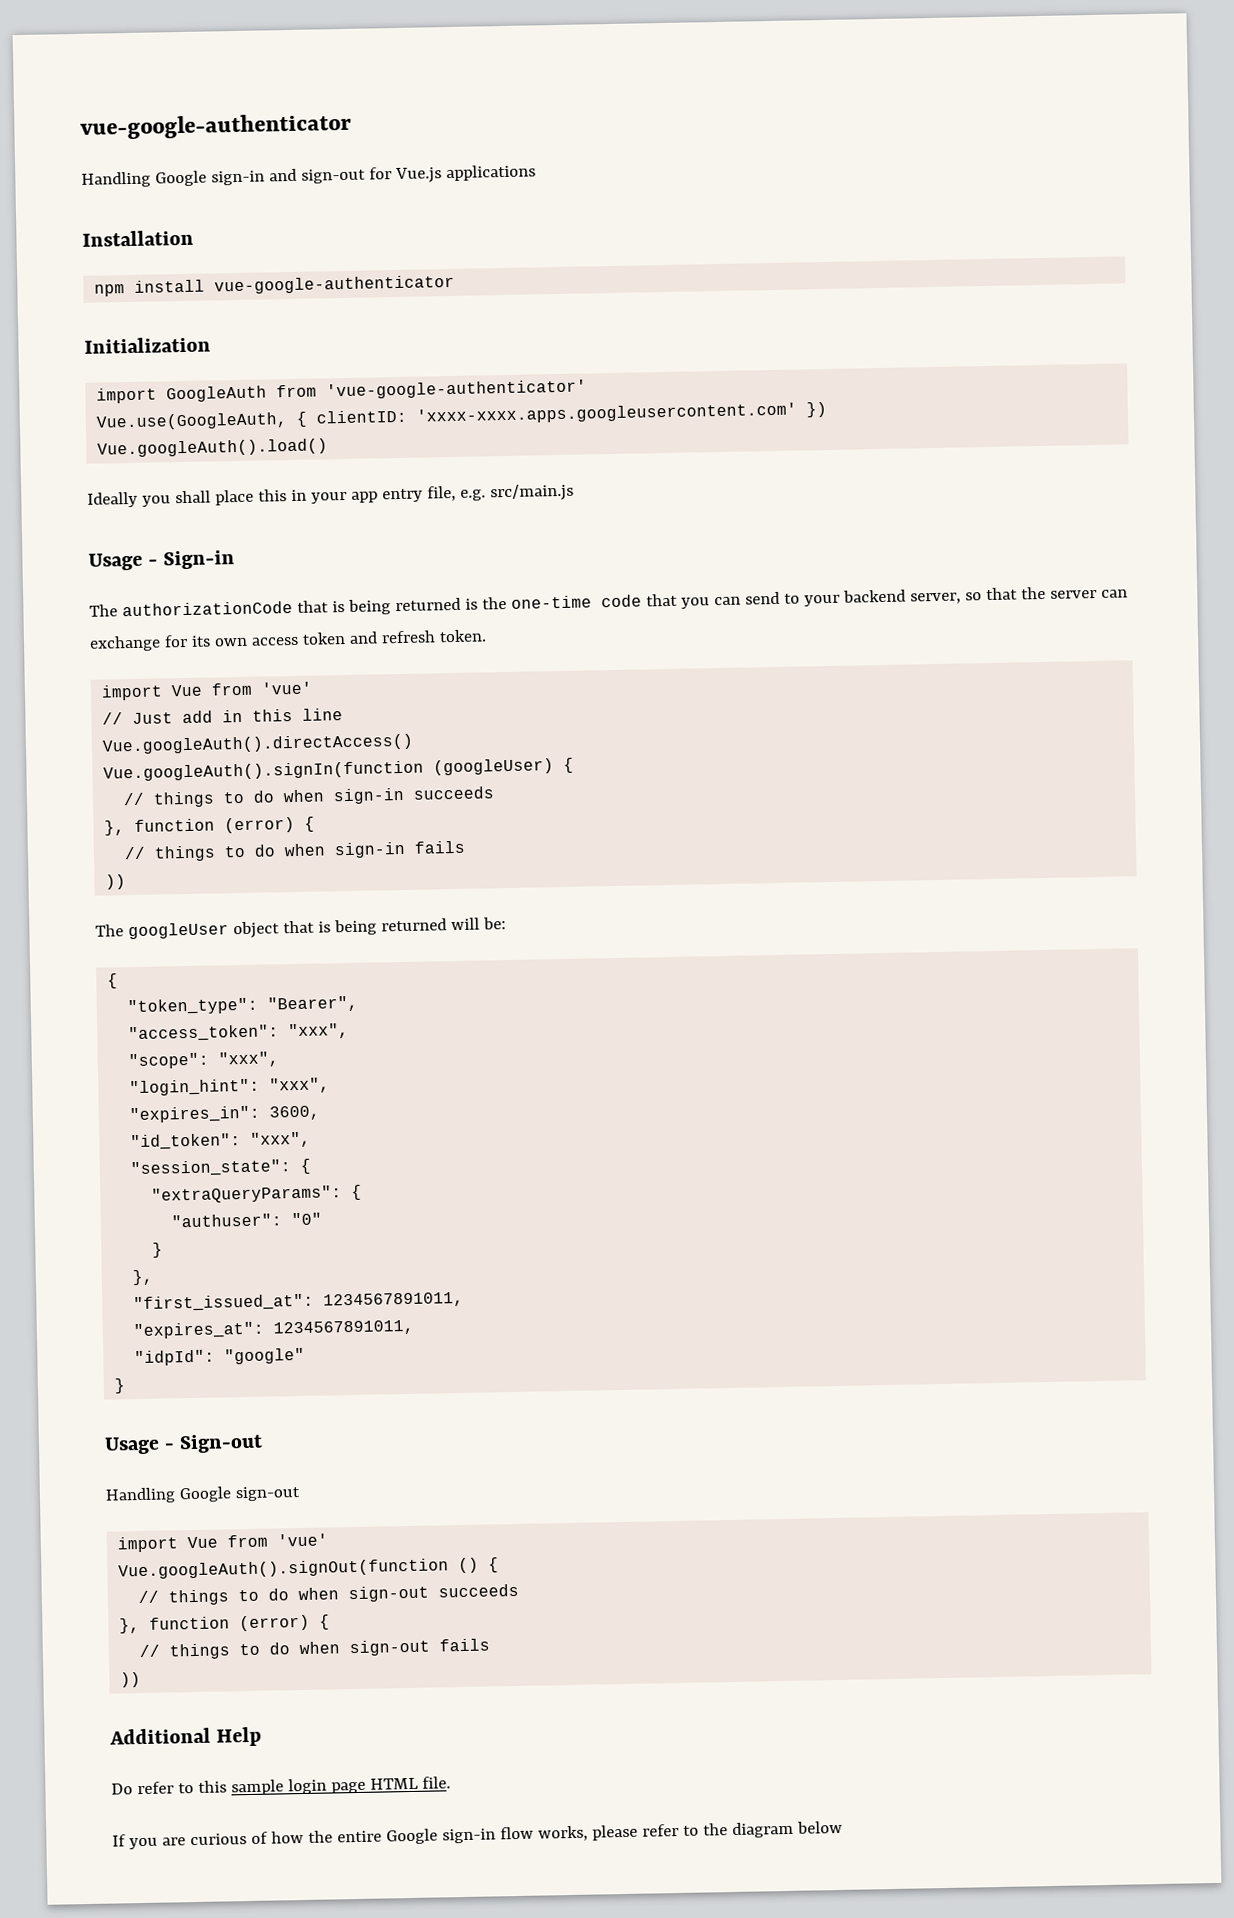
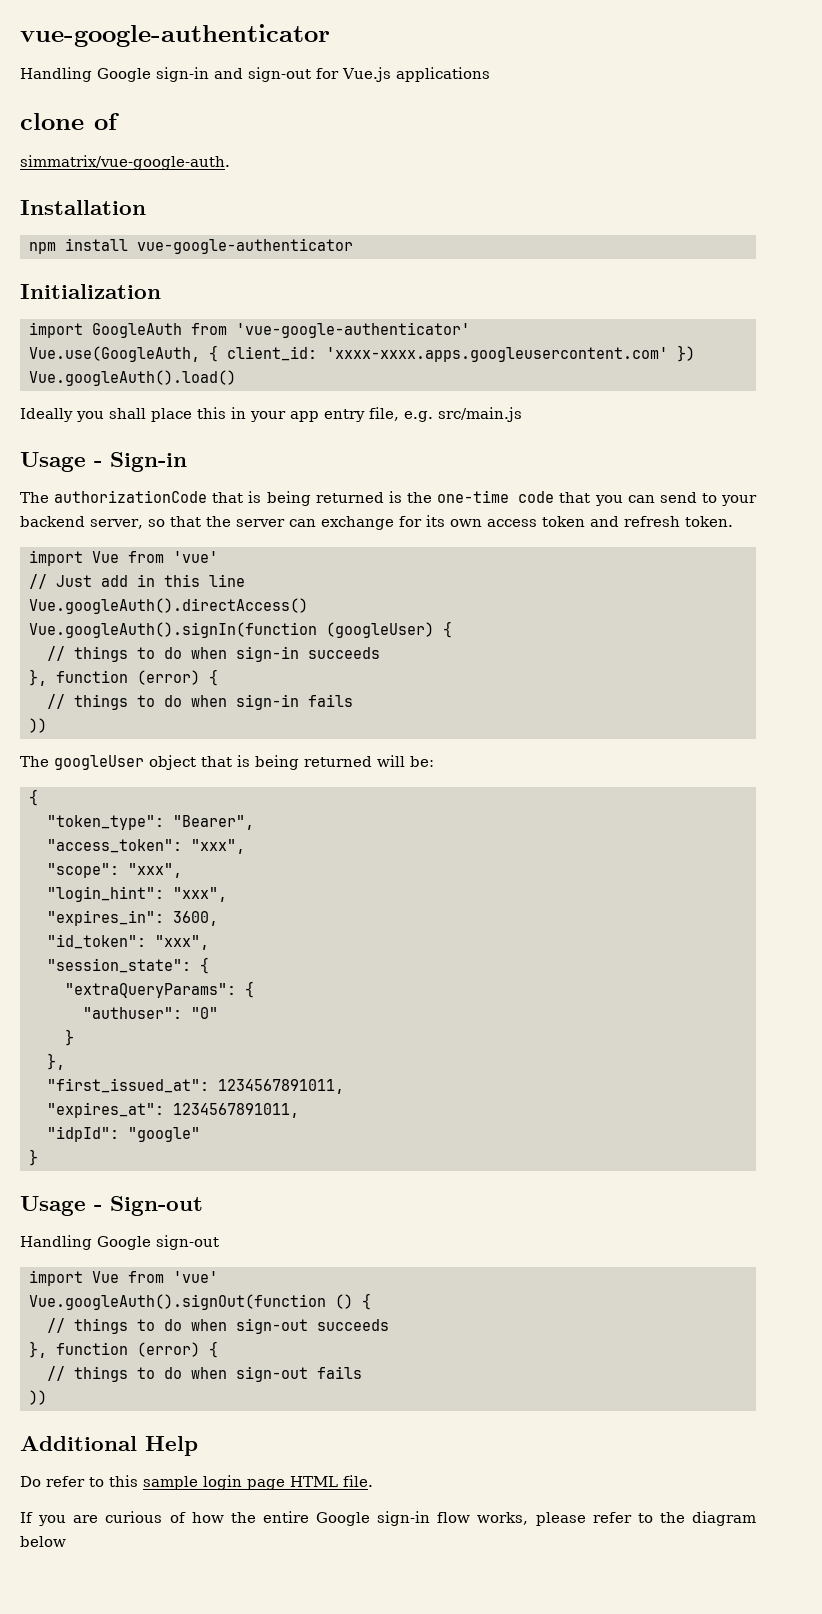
(536, 173) none -> [20,113,119,130] [20,155,230,170] // clone of // simmatrix/vue-google-auth.
[316,409,408,424] clientID: -> [227,346,317,361] client_id:

